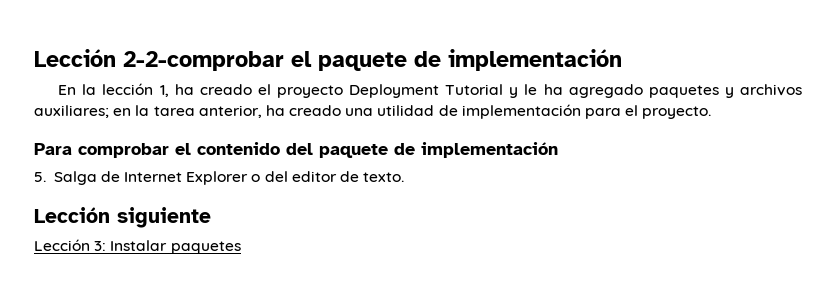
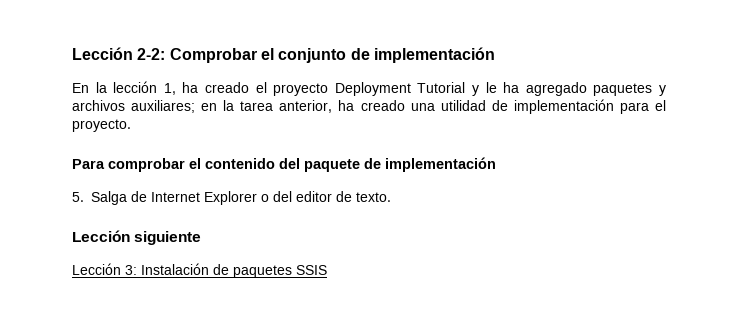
[34,49,407,71] Lección 2-2-comprobar el paquete -> [72,47,347,63] Lección 2-2: Comprobar el conjunto
[110,240,241,254] Instalar paquetes -> [141,263,327,278] Instalación de paquetes SSIS

